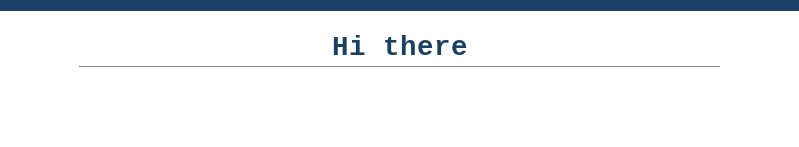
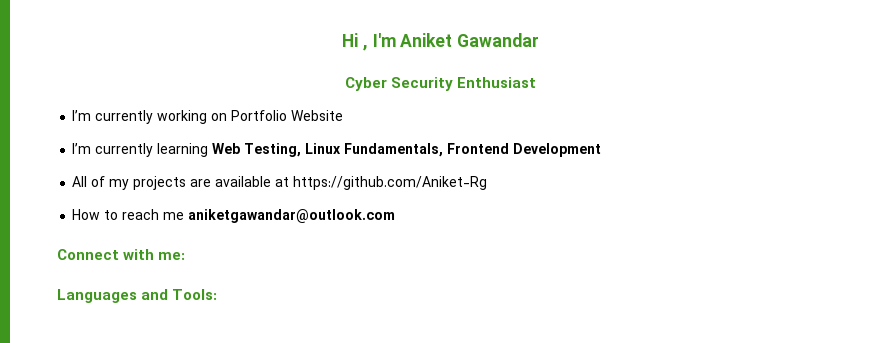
[382,35,468,55] there -> [362,33,539,51] [344,77,537,91] [72,110,344,124] [72,143,602,157] [72,176,488,190] [72,209,396,223] [57,249,186,260] [57,289,218,303] , I'm Aniket Gawandar // Cyber Security Enthusiast // I’m currently working on Portfolio Website // I’m currently learning Web Testing, Linux Fundamentals, Frontend Development // All of my projects are available at https://github.com/Aniket-Rg // How to reach me aniketgawandar@outlook.com // Connect with me: // Languages and Tools:

